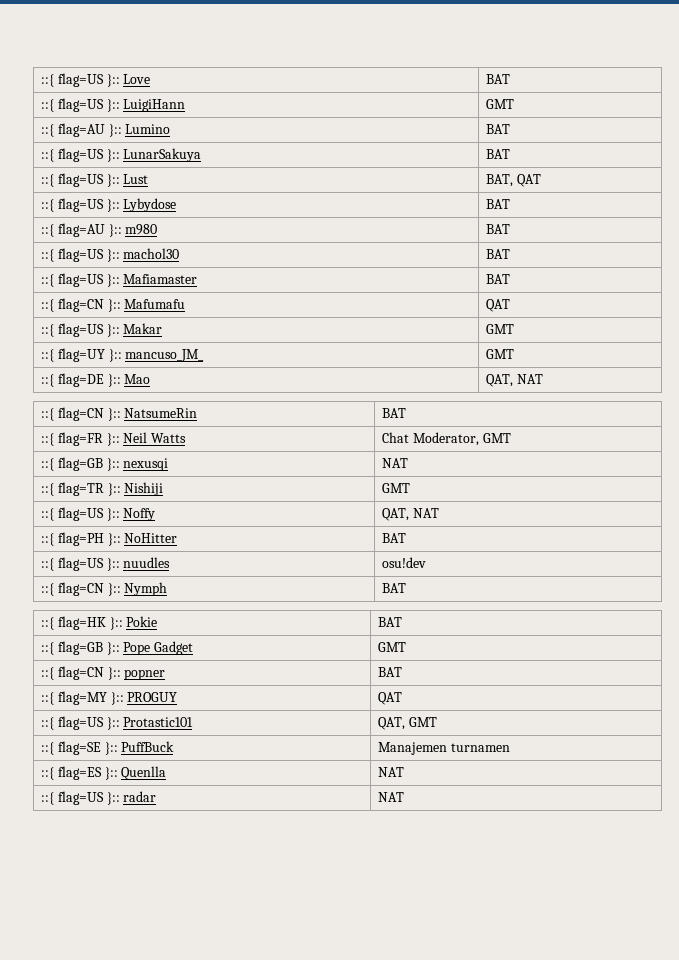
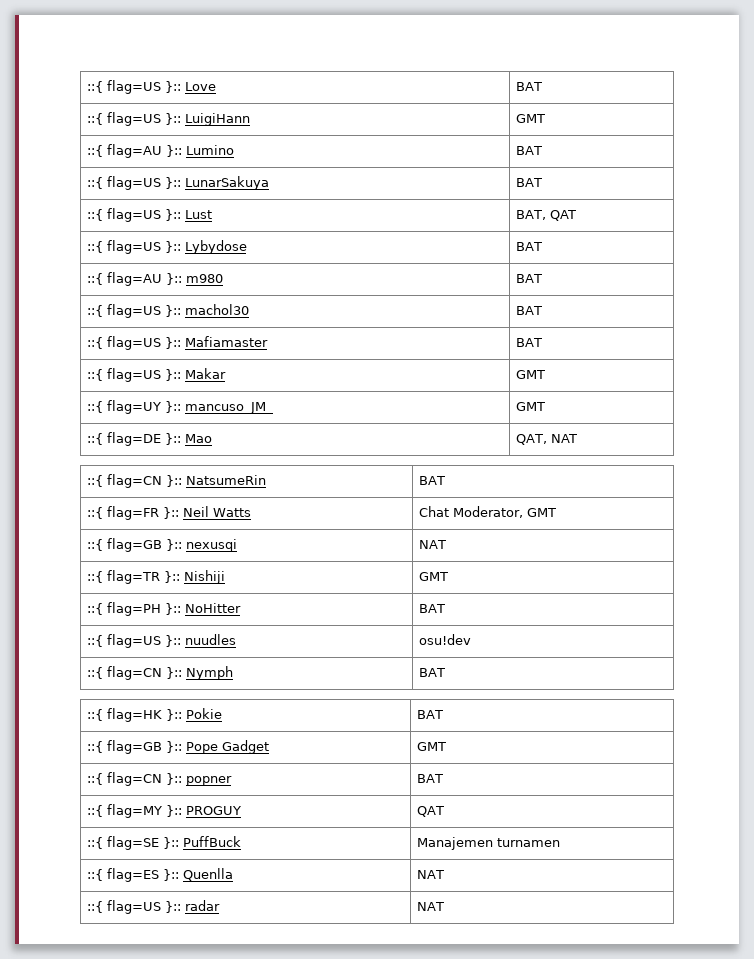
[40,298,186,312] [485,299,510,312] // ::{ flag=CN }:: Mafumafu | QAT -> (542, 342) none
[40,507,156,521] [381,508,439,521] // ::{ flag=US }:: Noffy | QAT, NAT -> (448, 576) none
[40,716,194,730] [377,717,437,730] // ::{ flag=US }:: Protastic101 | QAT, GMT -> (444, 811) none

